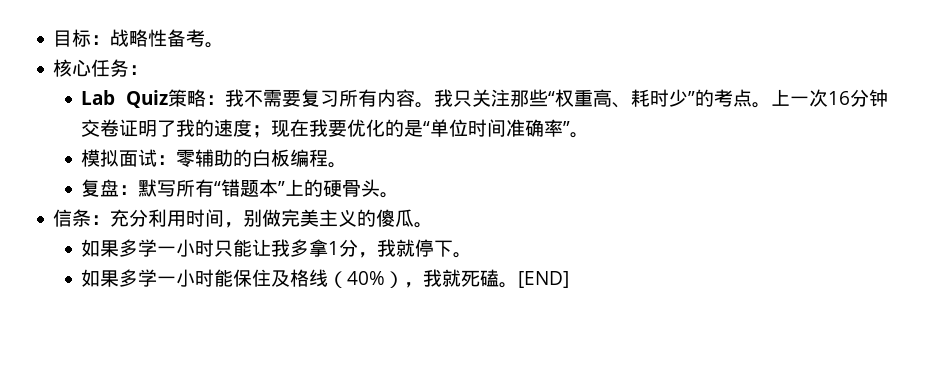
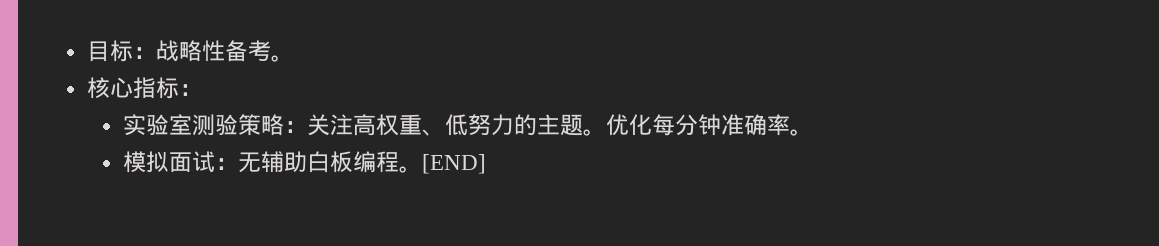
[91,59,130,77] 任务 -> [133,77,180,99] 指标
[81,89,888,108] [81,119,571,138] Lab Quiz策略：我不需要复习所有内容。我只关注那些“权重高、耗时少”的考点。上一次16分钟交卷证明了我的速度；现在我要优化的是“单位时间准确率” -> [123,114,791,136] 实验室测验策略：关注高权重、低努力的主题。优化每分钟准确率
[176,149,253,167] 零辅助的 -> [238,151,308,173] 无辅助
[81,179,400,198] [53,209,434,228] [81,239,473,258] [81,269,519,288] // 复盘：默写所有“错题本”上的硬骨头。 // 信条：充分利用时间，别做完美主义的傻瓜。 // 如果多学一小时只能让我多拿1分，我就停下。 // 如果多学一小时能保住及格线（40%），我就死磕。 -> (423, 169) none

